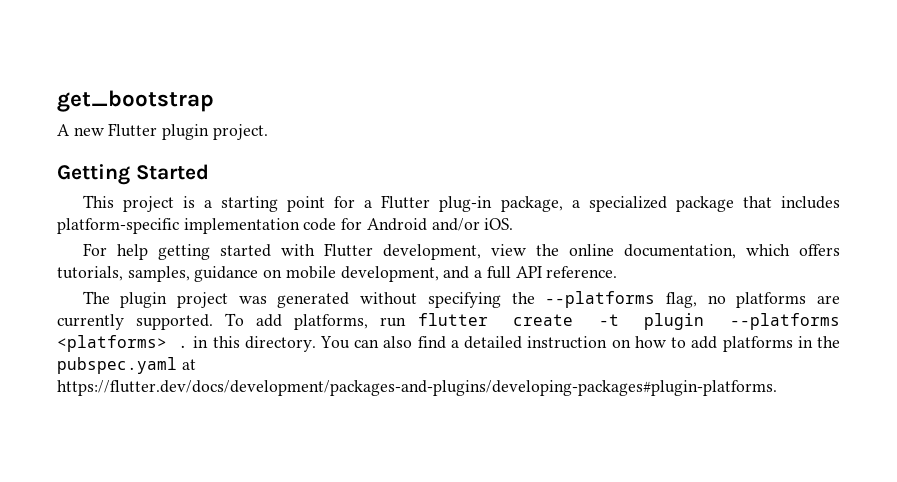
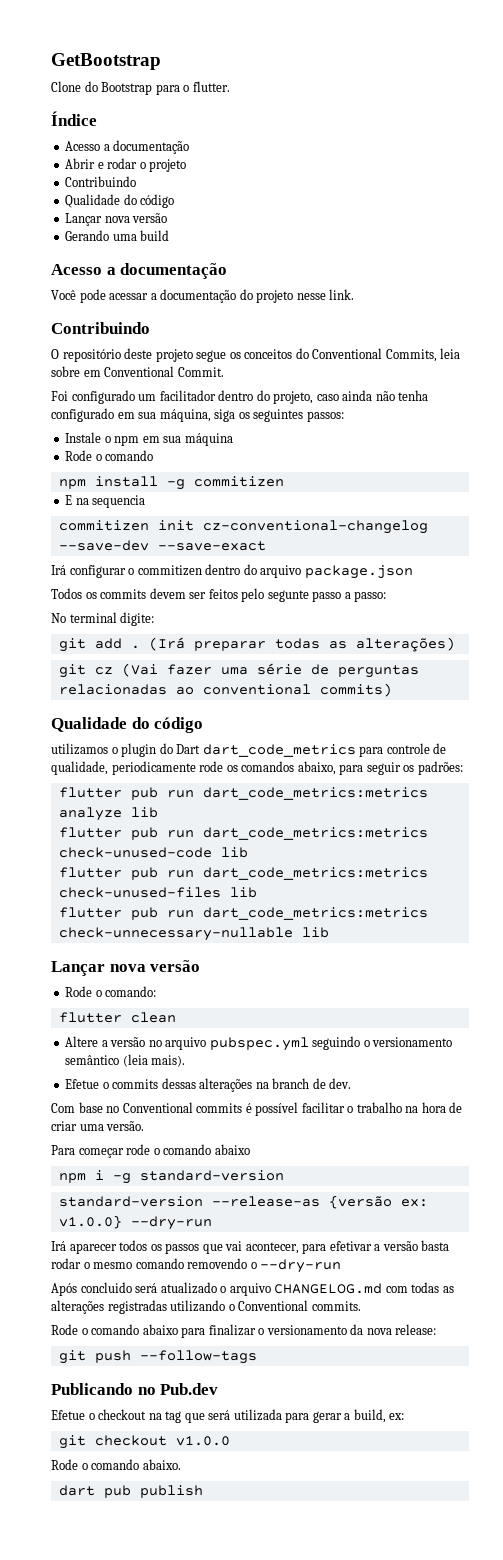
[57,90,214,112] [57,123,268,140] [57,164,209,185] [82,195,840,212] [57,218,514,234] [82,243,840,260] [57,266,618,282] [82,291,841,308] [57,313,841,330] [57,335,840,352] [57,357,196,374] [57,380,777,396] get_bootstrap // A new Flutter plugin project. // Getting Started // This project is a starting point for a Flutter plug-in package, a specialized package that includes platform-specific implementation code for Android and/or iOS. // For help getting started with Flutter development, view the online documentation, which offers tutorials, samples, guidance on mobile development, and a full API reference. // The plugin project was generated without specifying the --platforms flag, no platforms are currently supported. To add platforms, run flutter create -t plugin --platforms <platforms> . in this directory. You can also find a detailed instruction on how to add platforms in the pubspec.yaml at https://flutter.dev/docs/development/packages-and-plugins/developing-packages#plugin-platforms. -> [51,53,161,70] [51,81,230,95] [51,111,97,126] [65,140,190,154] [65,158,187,172] [65,176,137,187] [65,194,175,208] [65,213,168,226] [65,230,170,241] [51,263,228,279] [51,289,355,303] [51,322,150,334] [51,348,461,362] [51,366,224,377] [51,390,429,404] [51,408,344,422] [65,432,233,446] [65,450,154,461] [58,476,284,490] [65,495,146,508] [58,520,428,534] [58,540,266,551] [51,564,413,579] [51,588,387,602] [51,612,155,626] [58,637,455,652] [58,663,419,678] [58,683,392,697] [51,717,204,733] [51,743,447,757] [51,761,463,775] [58,787,428,800] [58,807,158,821] [58,827,428,840] [58,847,248,858] [58,867,428,880] [58,887,257,898] [58,907,428,920] [58,927,329,941] [51,960,201,976] [65,986,157,997] [58,1012,176,1023] [65,1036,453,1051] [65,1054,186,1067] [65,1078,352,1092] [51,1102,463,1116] [51,1121,145,1131] [51,1144,250,1158] [58,1170,284,1184] [58,1195,428,1209] [58,1215,212,1230] [51,1240,450,1254] [51,1258,342,1273] [51,1282,454,1296] [51,1300,361,1314] [51,1324,437,1338] [58,1350,257,1364] [51,1383,219,1395] [51,1409,405,1423] [58,1435,230,1449] [51,1459,181,1470] [58,1485,203,1498] GetBootstrap // Clone do Bootstrap para o flutter. // Índice // Acesso a documentação // Abrir e rodar o projeto // Contribuindo // Qualidade do código // Lançar nova versão // Gerando uma build // Acesso a documentação // Você pode acessar a documentação do projeto nesse link. // Contribuindo // O repositório deste projeto segue os conceitos do Conventional Commits, leia sobre em Conventional Commit. // Foi configurado um facilitador dentro do projeto, caso ainda não tenha configurado em sua máquina, siga os seguintes passos: // Instale o npm em sua máquina // Rode o comando // npm install -g commitizen // E na sequencia // commitizen init cz-conventional-changelog --save-dev --save-exact // Irá configurar o commitizen dentro do arquivo package.json // Todos os commits devem ser feitos pelo segunte passo a passo: // No terminal digite: // git add . (Irá preparar todas as alterações) // git cz (Vai fazer uma série de perguntas relacionadas ao conventional commits) // Qualidade do código // utilizamos o plugin do Dart dart_code_metrics para controle de qualidade, periodicamente rode os comandos abaixo, para seguir os padrões: // flutter pub run dart_code_metrics:metrics analyze lib // flutter pub run dart_code_metrics:metrics check-unused-code lib // flutter pub run dart_code_metrics:metrics check-unused-files lib // flutter pub run dart_code_metrics:metrics check-unnecessary-nullable lib // Lançar nova versão // Rode o comando: // flutter clean // Altere a versão no arquivo pubspec.yml seguindo o versionamento semântico (leia mais). // Efetue o commits dessas alterações na branch de dev. // Com base no Conventional commits é possível facilitar o trabalho na hora de criar uma versão. // Para começar rode o comando abaixo // npm i -g standard-version // standard-version --release-as {versão ex: v1.0.0} --dry-run // Irá aparecer todos os passos que vai acontecer, para efetivar a versão basta rodar o mesmo comando removendo o --dry-run // Após concluido será atualizado o arquivo CHANGELOG.md com todas as alterações registradas utilizando o Conventional commits. // Rode o comando abaixo para finalizar o versionamento da nova release: // git push --follow-tags // Publicando no Pub.dev // Efetue o checkout na tag que será utilizada para gerar a build, ex: // git checkout v1.0.0 // Rode o comando abaixo. // dart pub publish

